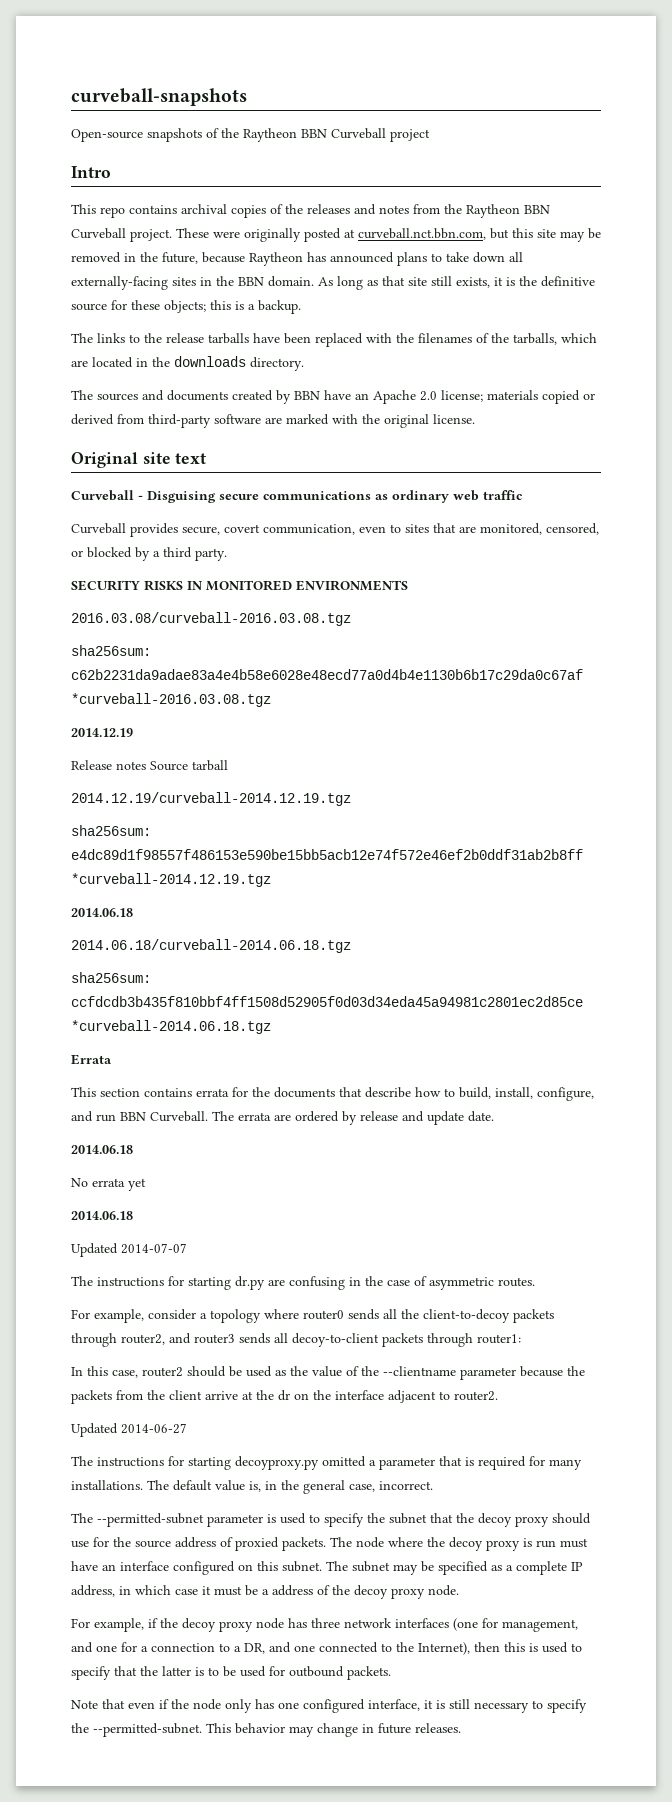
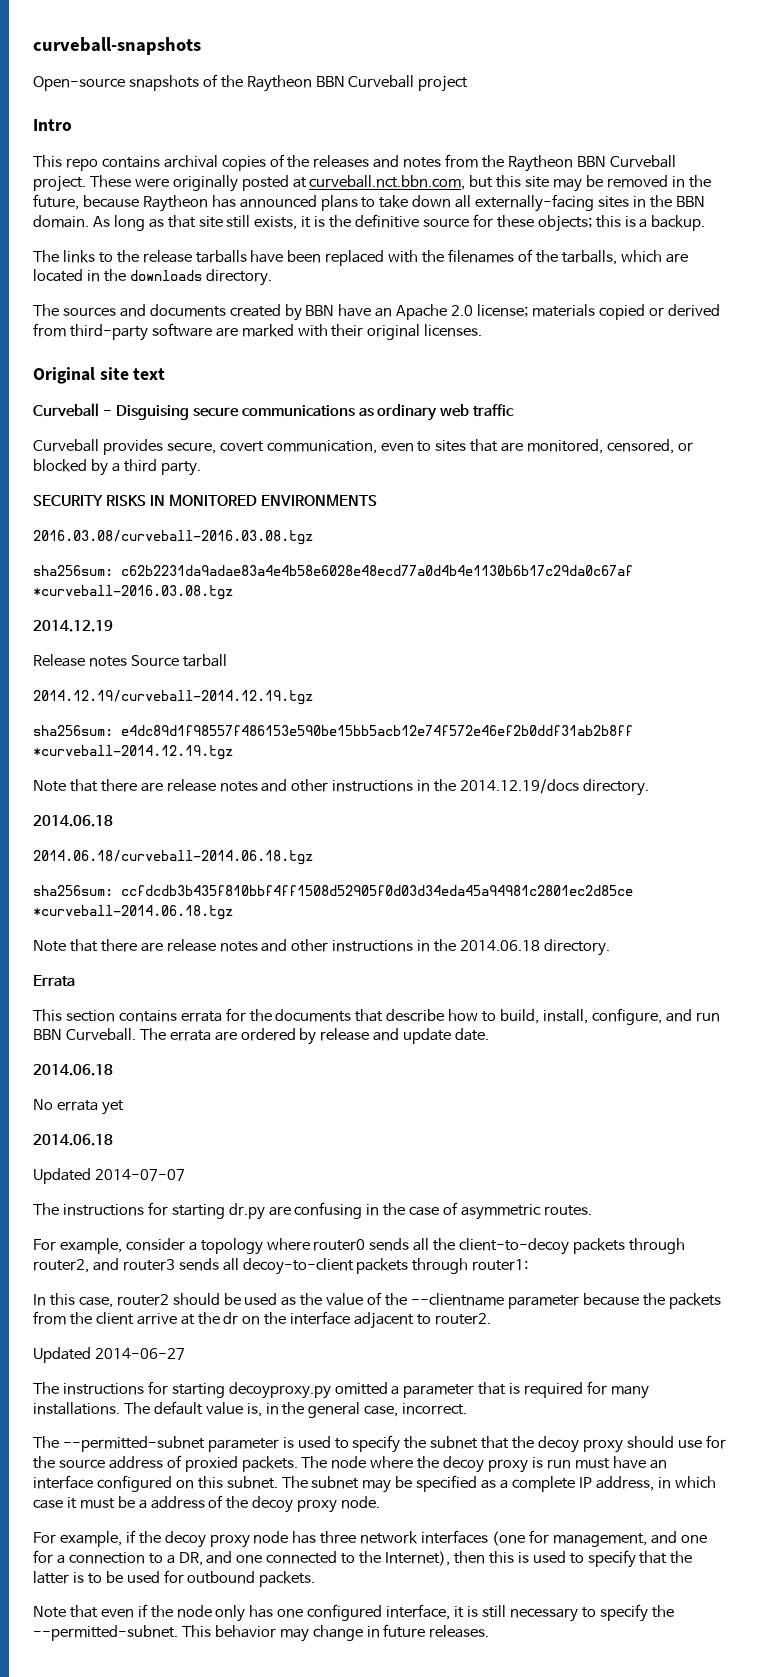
[362,414,475,428] the original license. -> [331,324,483,340] their original licenses.
(271, 880) none -> [33,779,649,796] // Note that there are release notes and other instructions in the 2014.12.19/docs directory.
(271, 1027) none -> [33,939,610,956] // Note that there are release notes and other instructions in the 2014.06.18 directory.

